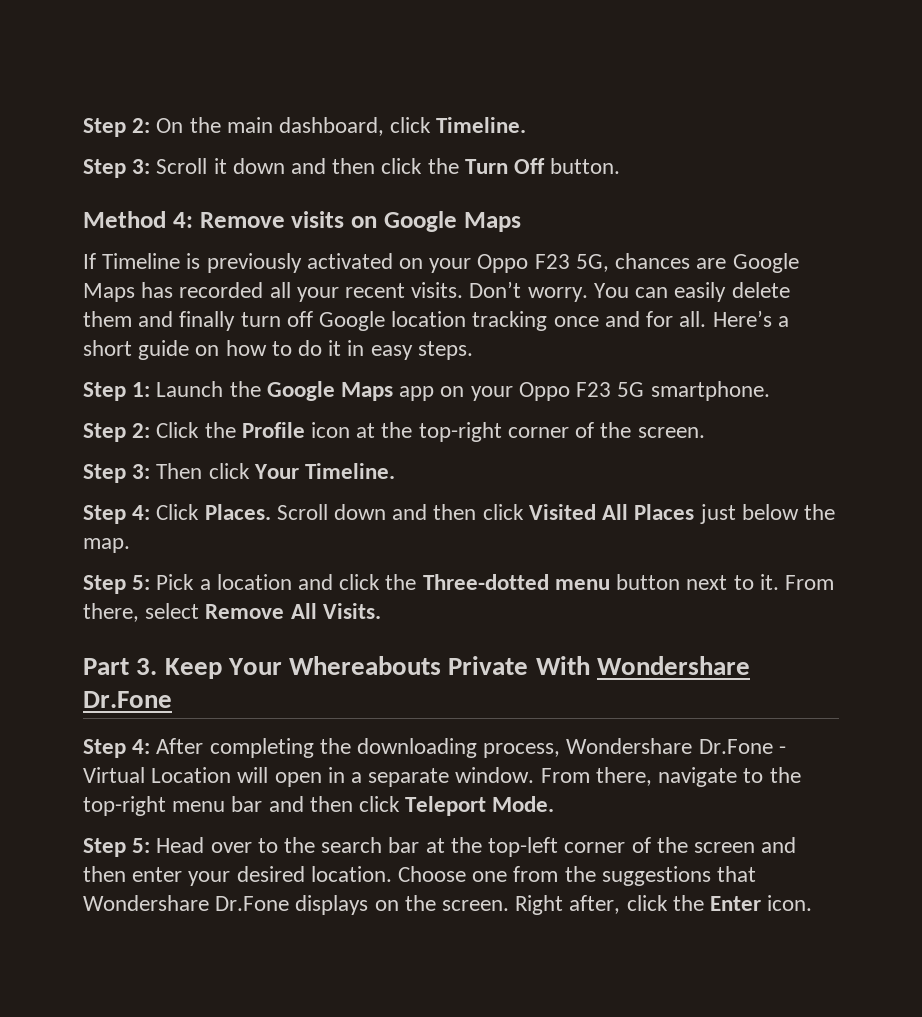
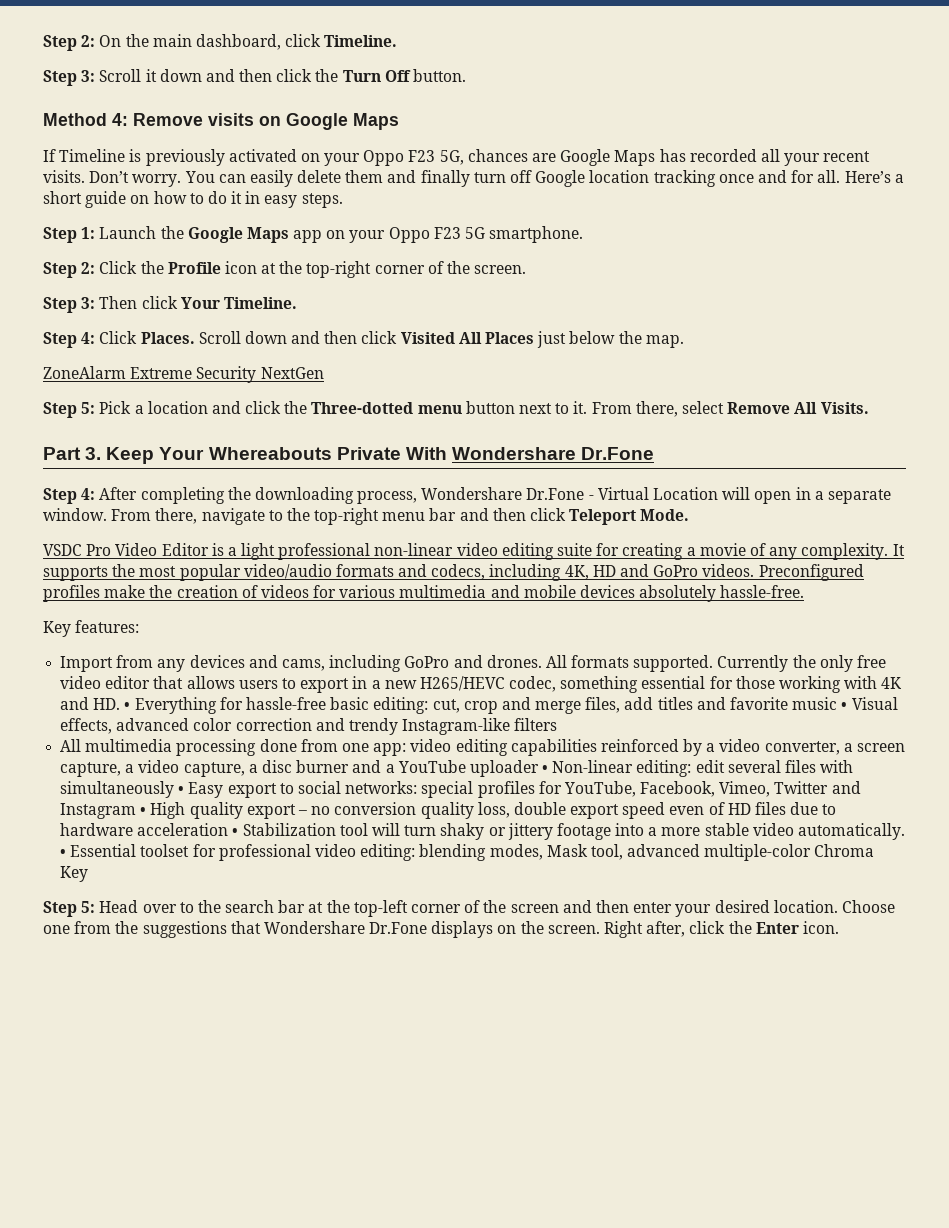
(130, 545) none -> [43,366,324,383] // ZoneAlarm Extreme Security NextGen
(555, 804) none -> [43,543,905,560] [43,564,864,581] [43,585,805,602] [43,620,140,637] [60,655,887,672] [60,676,903,693] [60,697,898,714] [60,718,558,735] [60,739,906,756] [60,760,854,777] [60,781,861,798] [60,802,837,819] [60,823,906,840] [60,844,875,861] [60,866,89,882] // VSDC Pro Video Editor is a light professional non-linear video editing suite for creating a movie of any complexity. It supports the most popular video/audio formats and codecs, including 4K, HD and GoPro videos. Preconfigured profiles make the creation of videos for various multimedia and mobile devices absolutely hassle-free. // Key features: // Import from any devices and cams, including GoPro and drones. All formats supported. Сurrently the only free video editor that allows users to export in a new H265/HEVC codec, something essential for those working with 4K and HD. • Everything for hassle-free basic editing: cut, crop and merge files, add titles and favorite music • Visual effects, advanced color correction and trendy Instagram-like filters // All multimedia processing done from one app: video editing capabilities reinforced by a video converter, a screen capture, a video capture, a disc burner and a YouTube uploader • Non-linear editing: edit several files with simultaneously • Easy export to social networks: special profiles for YouTube, Facebook, Vimeo, Twitter and Instagram • High quality export – no conversion quality loss, double export speed even of HD files due to hardware acceleration • Stabilization tool will turn shaky or jittery footage into a more stable video automatically. • Essential toolset for professional video editing: blending modes, Mask tool, advanced multiple-color Chroma Key

